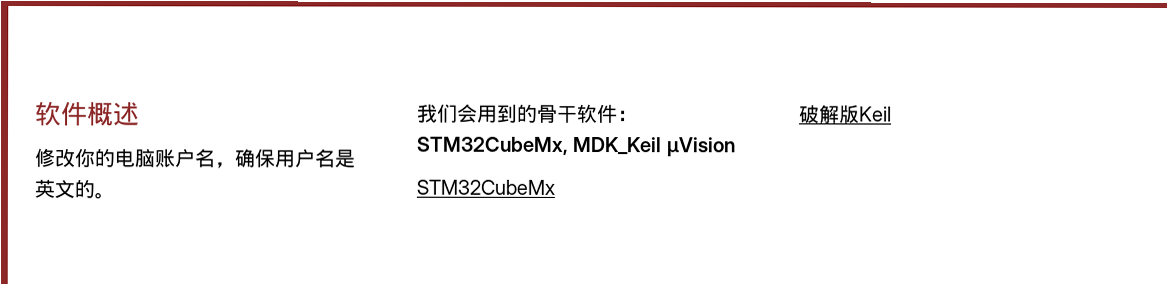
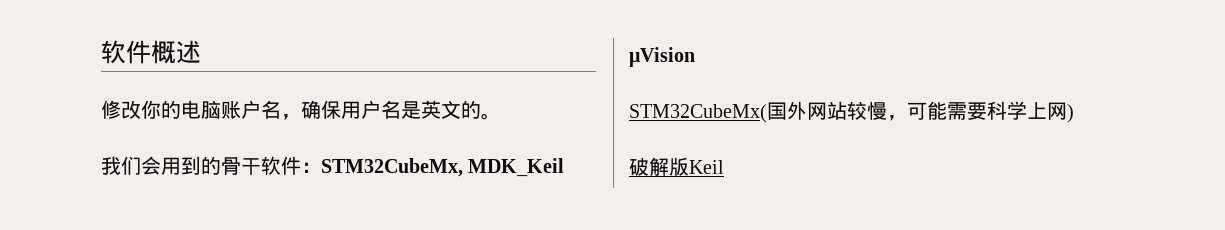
[416,179,555,195] STM32CubeMx -> [629,101,1074,123] STM32CubeMx(国外网站较慢，可能需要科学上网)

